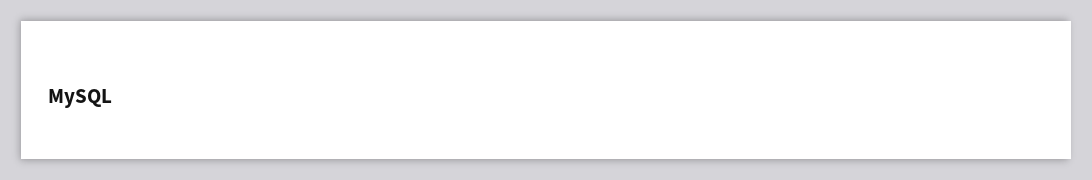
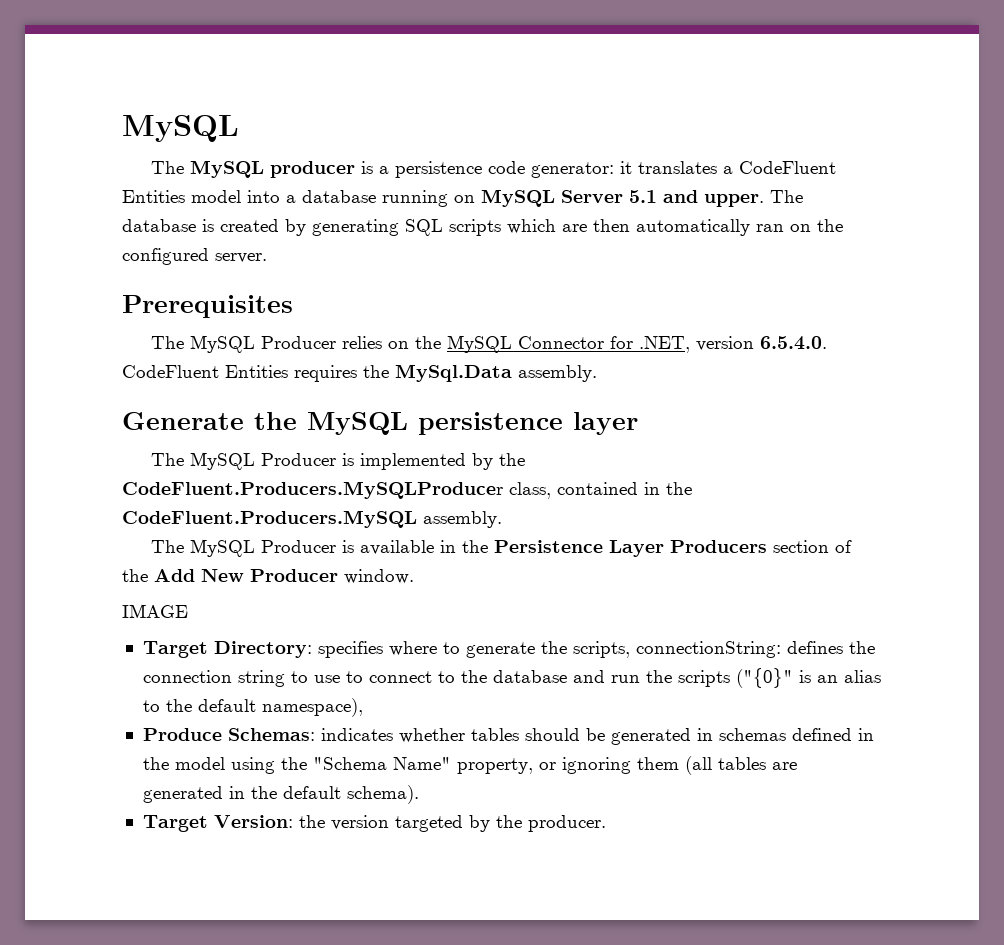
[48,89,112,108] MySQL -> [122,115,239,142] [151,160,837,178] [122,189,803,207] [122,219,843,236] [122,248,267,265] [122,295,293,318] [151,335,828,353] [122,364,597,382] [122,412,638,435] [151,452,526,470] [122,481,692,499] [122,510,502,528] [151,539,853,557] [122,569,414,584] [122,604,188,618] [142,641,875,658] [142,668,881,688] [142,698,363,717] [142,728,874,745] [142,756,797,775] [142,785,419,804] [142,815,606,832] MySQL // The MySQL producer is a persistence code generator: it translates a CodeFluent Entities model into a database running on MySQL Server 5.1 and upper. The database is created by generating SQL scripts which are then automatically ran on the configured server. // Prerequisites // The MySQL Producer relies on the MySQL Connector for .NET, version 6.5.4.0. CodeFluent Entities requires the MySql.Data assembly. // Generate the MySQL persistence layer // The MySQL Producer is implemented by the CodeFluent.Producers.MySQLProducer class, contained in the CodeFluent.Producers.MySQL assembly. // The MySQL Producer is available in the Persistence Layer Producers section of the Add New Producer window. // IMAGE // Target Directory: specifies where to generate the scripts, connectionString: defines the connection string to use to connect to the database and run the scripts ("{0}" is an alias to the default namespace), // Produce Schemas: indicates whether tables should be generated in schemas defined in the model using the "Schema Name" property, or ignoring them (all tables are generated in the default schema). // Target Version: the version targeted by the producer.

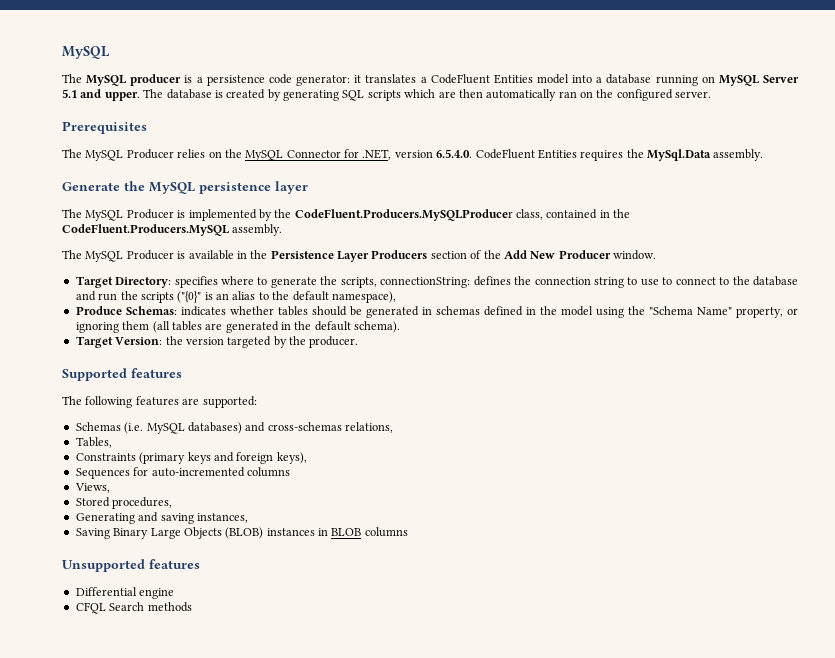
[122,604,188,618] // IMAGE -> (656, 255) none
(606, 823) none -> [62,368,182,381] [62,396,257,408] [75,422,393,434] [75,437,112,448] [75,452,307,464] [75,467,290,479] [74,483,110,493] [75,497,173,509] [75,512,248,524] [75,527,408,539] [62,559,200,572] [75,587,175,599] [75,602,192,614] // Supported features // The following features are supported: // Schemas (i.e. MySQL databases) and cross-schemas relations, // Tables, // Constraints (primary keys and foreign keys), // Sequences for auto-incremented columns // Views, // Stored procedures, // Generating and saving instances, // Saving Binary Large Objects (BLOB) instances in BLOB columns // Unsupported features // Differential engine // CFQL Search methods

